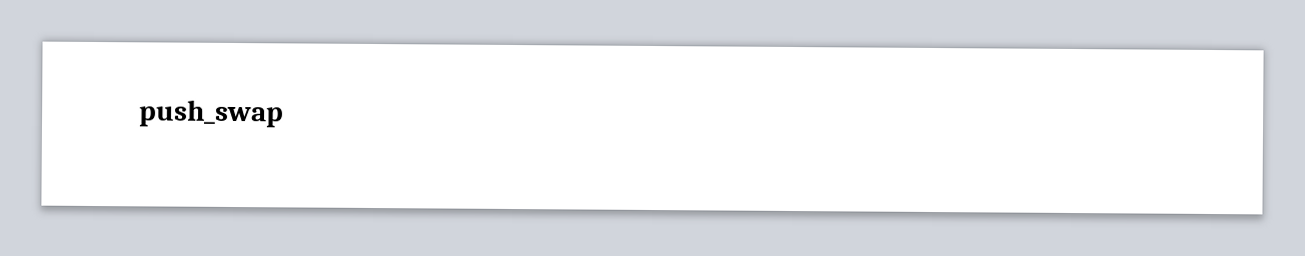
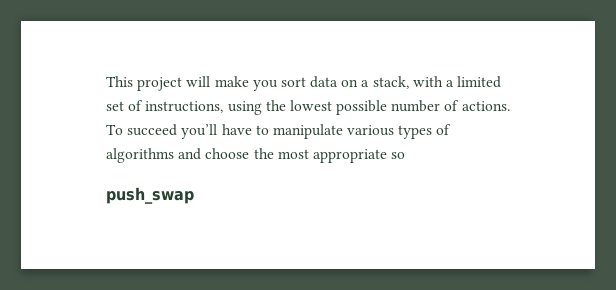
(138, 113) none -> [106,76,502,91] [106,100,510,115] [106,124,452,139] [106,148,406,163] This project will make you sort data on a stack, with a limited set of instructions, using the lowest possible number of actions. To succeed you’ll have to manipulate various types of algorithms and choose the most appropriate so //

